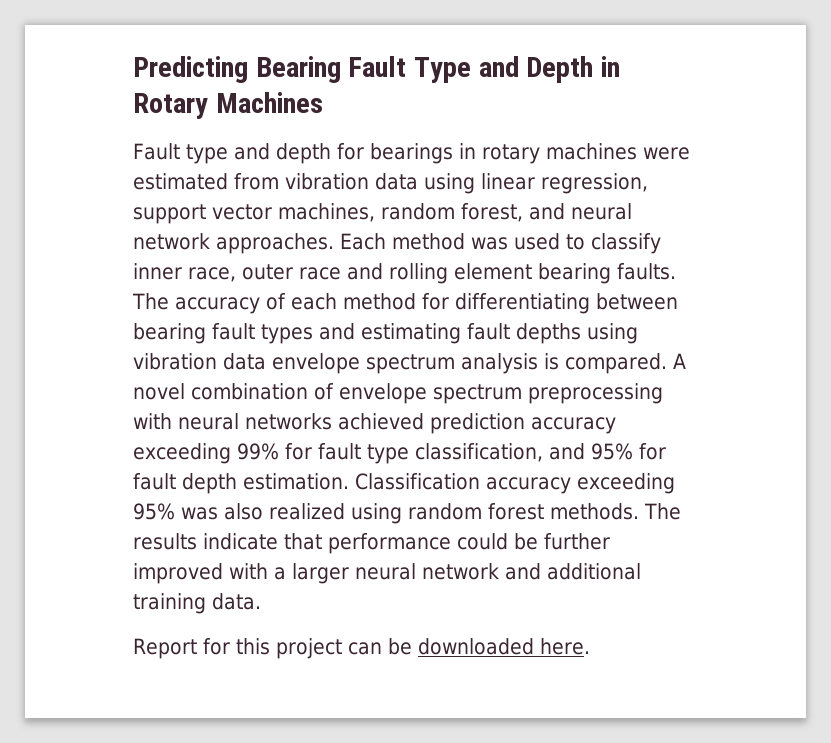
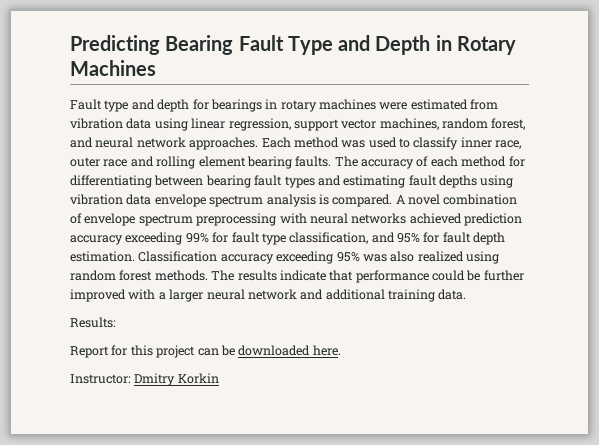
(261, 601) none -> [70,317,116,328] // Results:
(590, 646) none -> [70,373,219,386] // Instructor: Dmitry Korkin

